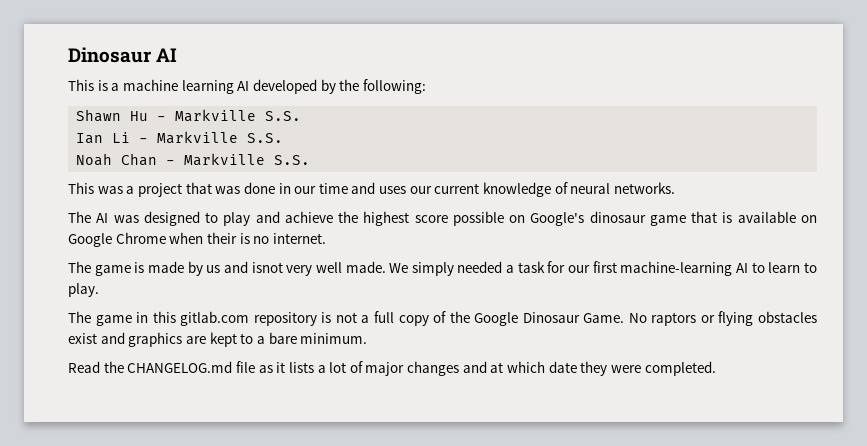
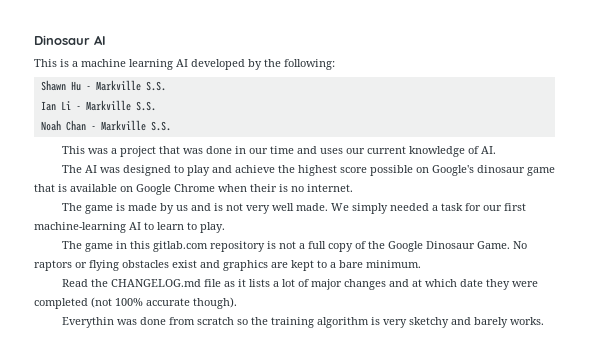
[570,182,675,194] neural networks. -> [480,146,496,154] AI.
[251,262,283,273] isnot -> [213,203,243,211] is not
[644,361,716,376] completed. -> [34,297,237,309] [61,317,544,328] completed (not 100% accurate though). // Everythin was done from scratch so the training algorithm is very sketchy and barely works.

